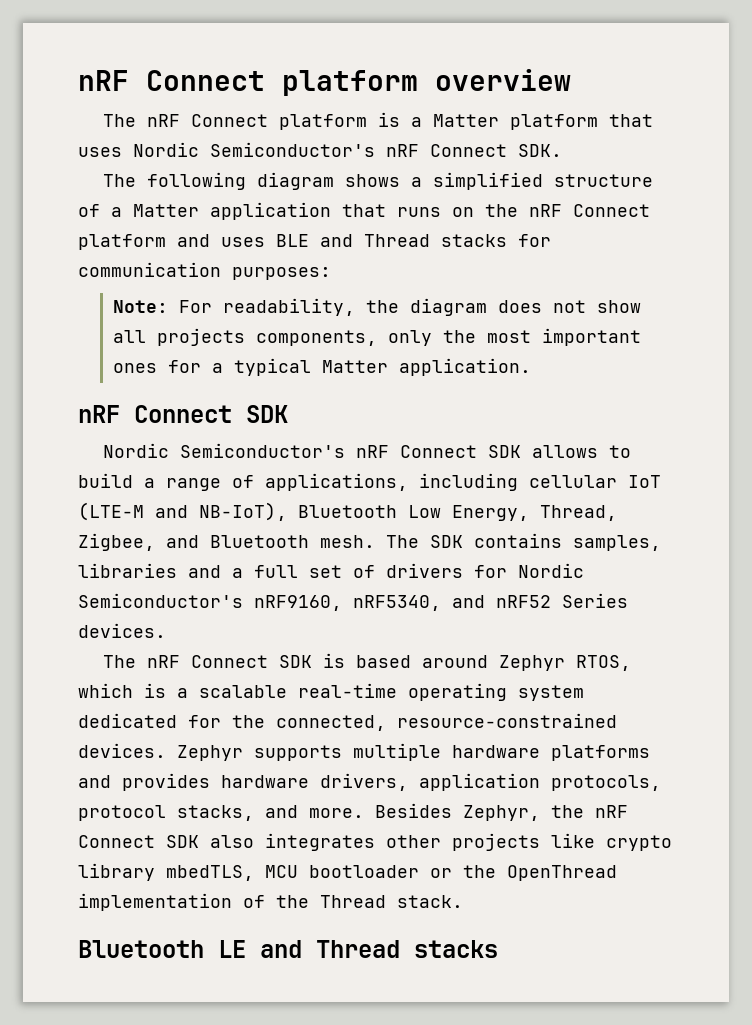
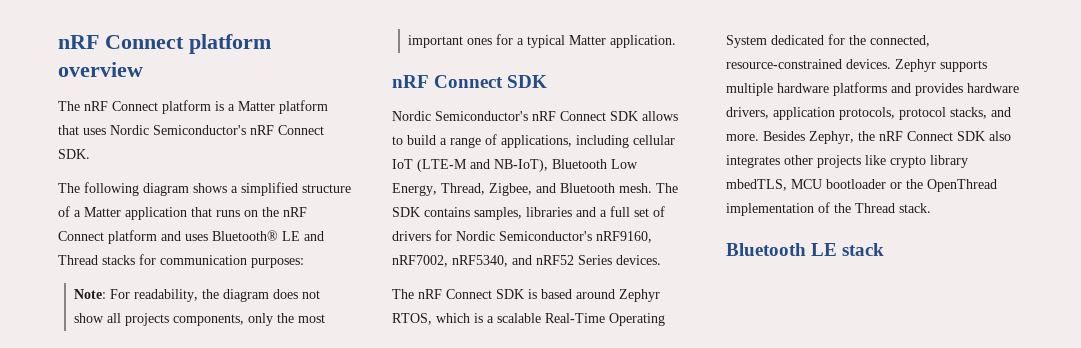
[276,234,309,247] BLE -> [212,230,300,241] Bluetooth® LE
(342, 603) none -> [392,255,448,267] nRF7002,
[298,683,584,701] real-time operating system -> [545,313,665,326] [726,35,767,48] Real-Time Operating System
[260,940,498,958] and Thread stacks -> [842,243,885,256] stack

